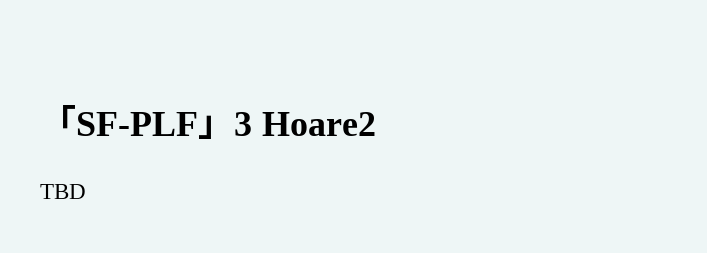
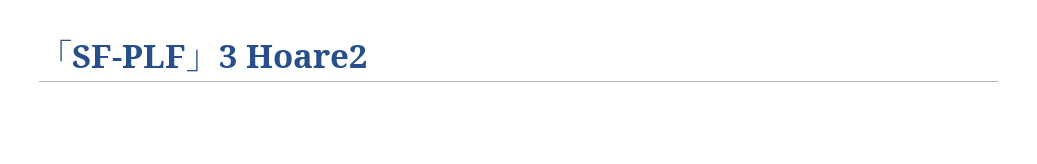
[40,184,86,199] // TBD -> (367, 56) none

